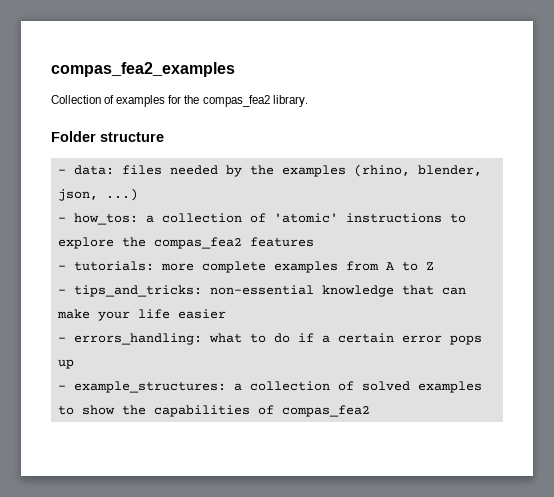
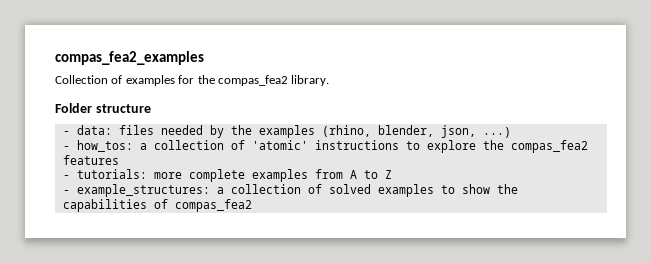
[57,285,466,297] [56,309,226,321] [57,333,482,345] [57,359,74,369] // - tips_and_tricks: non-essential knowledge that can make your life easier // - errors_handling: what to do if a certain error pops up -> (392, 174) none

